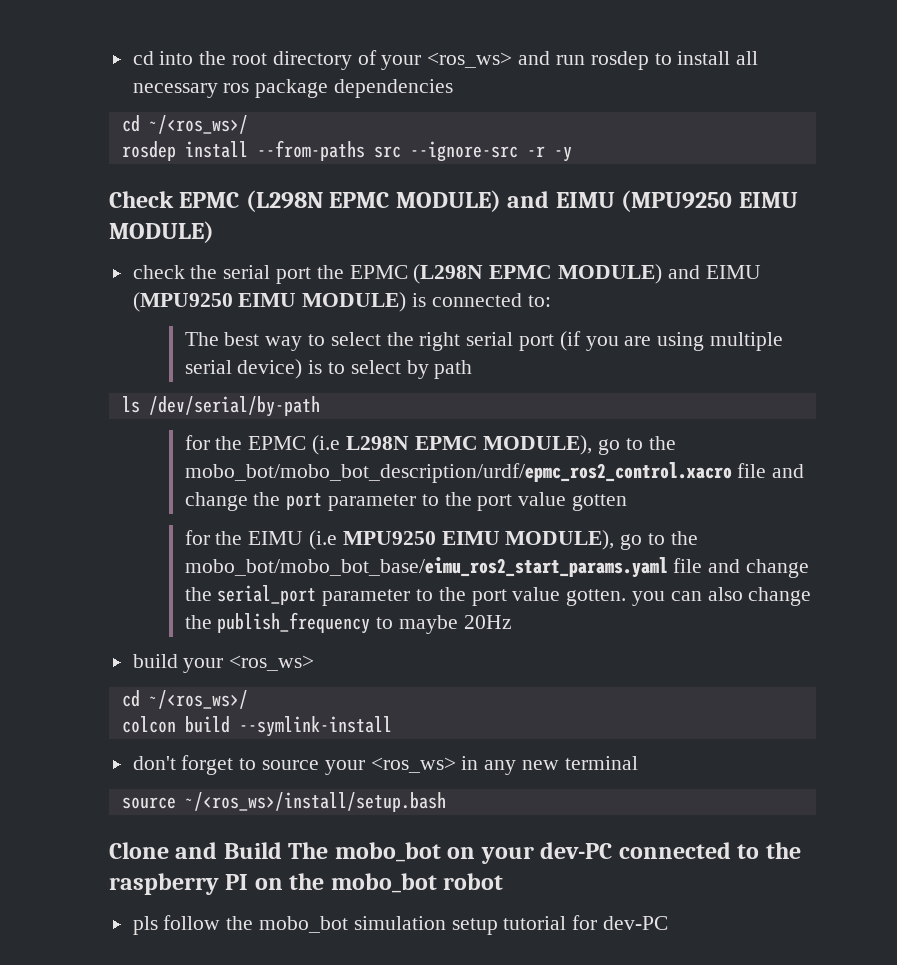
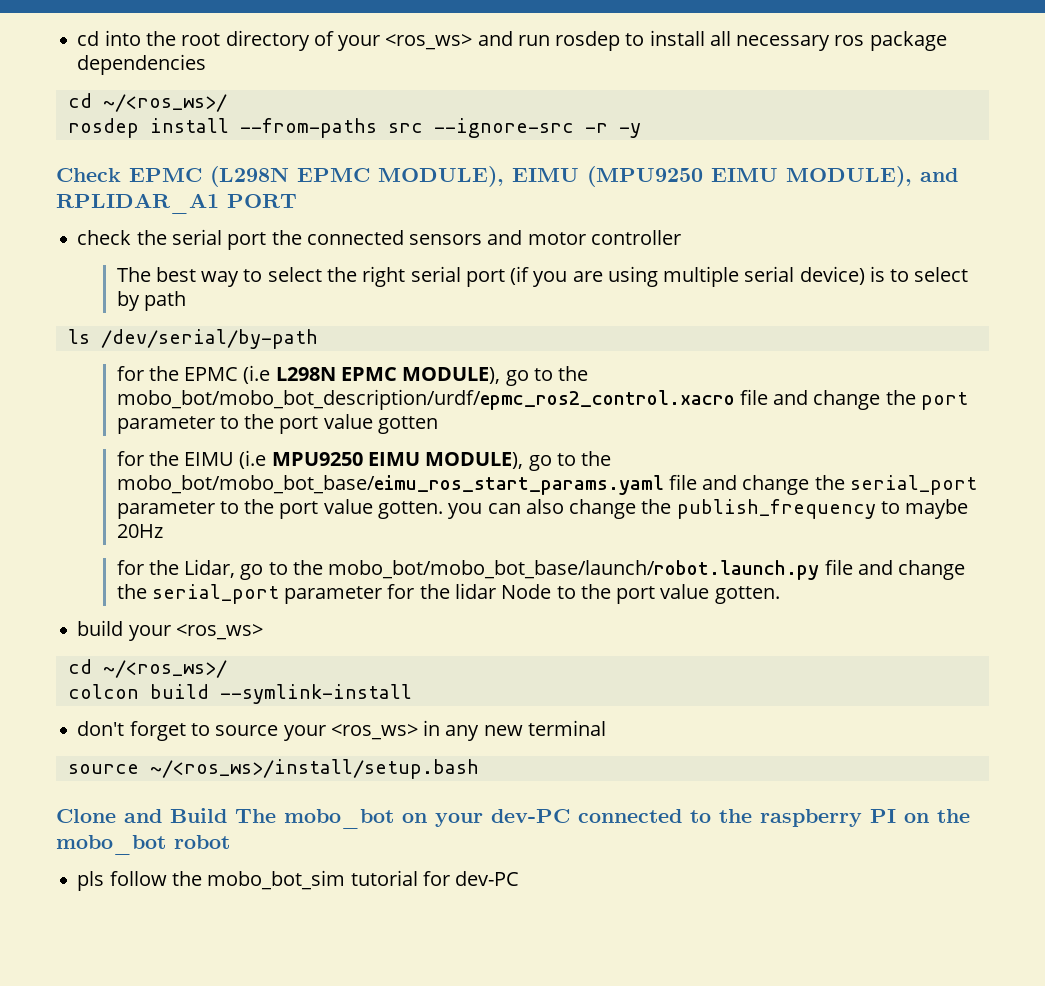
[395,190,798,212] [109,221,214,243] MODULE) and EIMU (MPU9250 EIMU MODULE) -> [378,166,958,187] [56,193,297,214] MODULE), EIMU (MPU9250 EIMU MODULE), and RPLIDAR_A1 PORT
[349,264,761,284] [132,292,551,312] EPMC (L298N EPMC MODULE) and EIMU (MPU9250 EIMU MODULE) is connected to: -> [306,230,681,245] connected sensors and motor controller
[184,557,668,578] mobo_bot/mobo_bot_base/eimu_ros2_start_params.yaml -> [116,475,664,495] mobo_bot/mobo_bot_base/eimu_ros_start_params.yaml
(512, 622) none -> [116,559,966,580] [116,583,780,604] // for the Lidar, go to the mobo_bot/mobo_bot_base/launch/robot.launch.py file and change the serial_port parameter for the lidar Node to the port value gotten.
[259,916,498,935] mobo_bot simulation setup -> [207,870,346,890] mobo_bot_sim

